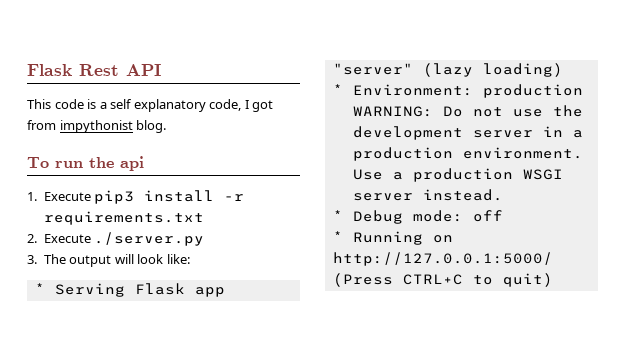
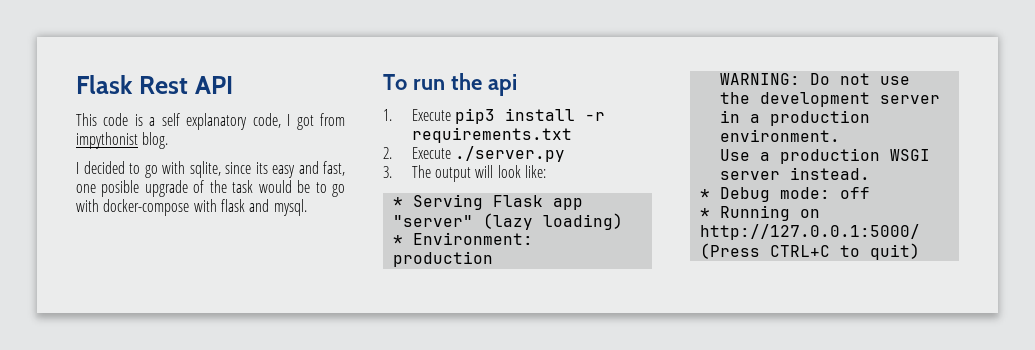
(167, 126) none -> [76,161,345,178] [76,180,346,197] [76,199,307,216] // I decided to go with sqlite, since its easy and fast, one posible upgrade of the task would be to go with docker-compose with flask and mysql.

